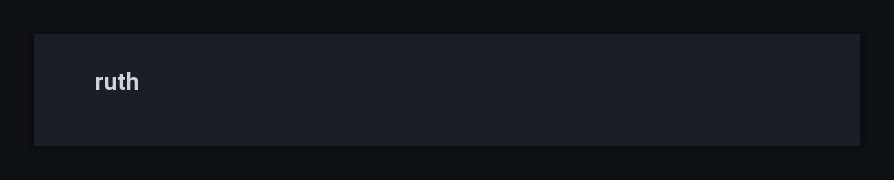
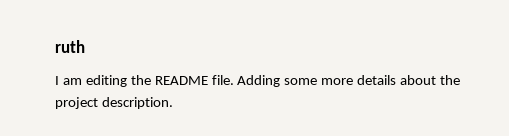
(139, 81) none -> [55,75,461,87] [55,97,173,109] // I am editing the README file. Adding some more details about the project description.

